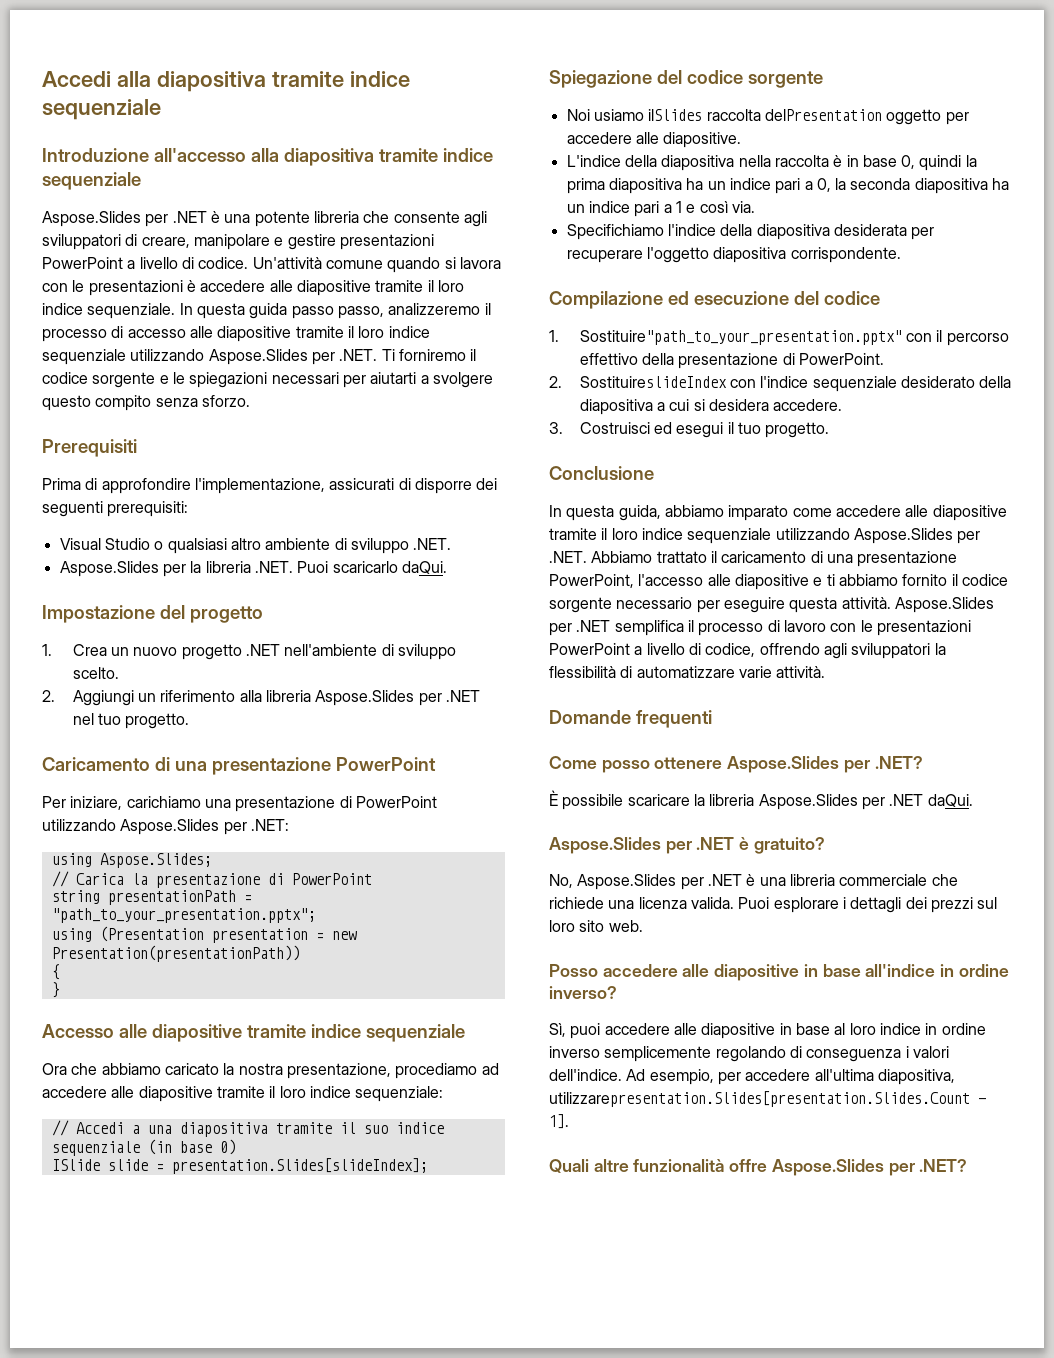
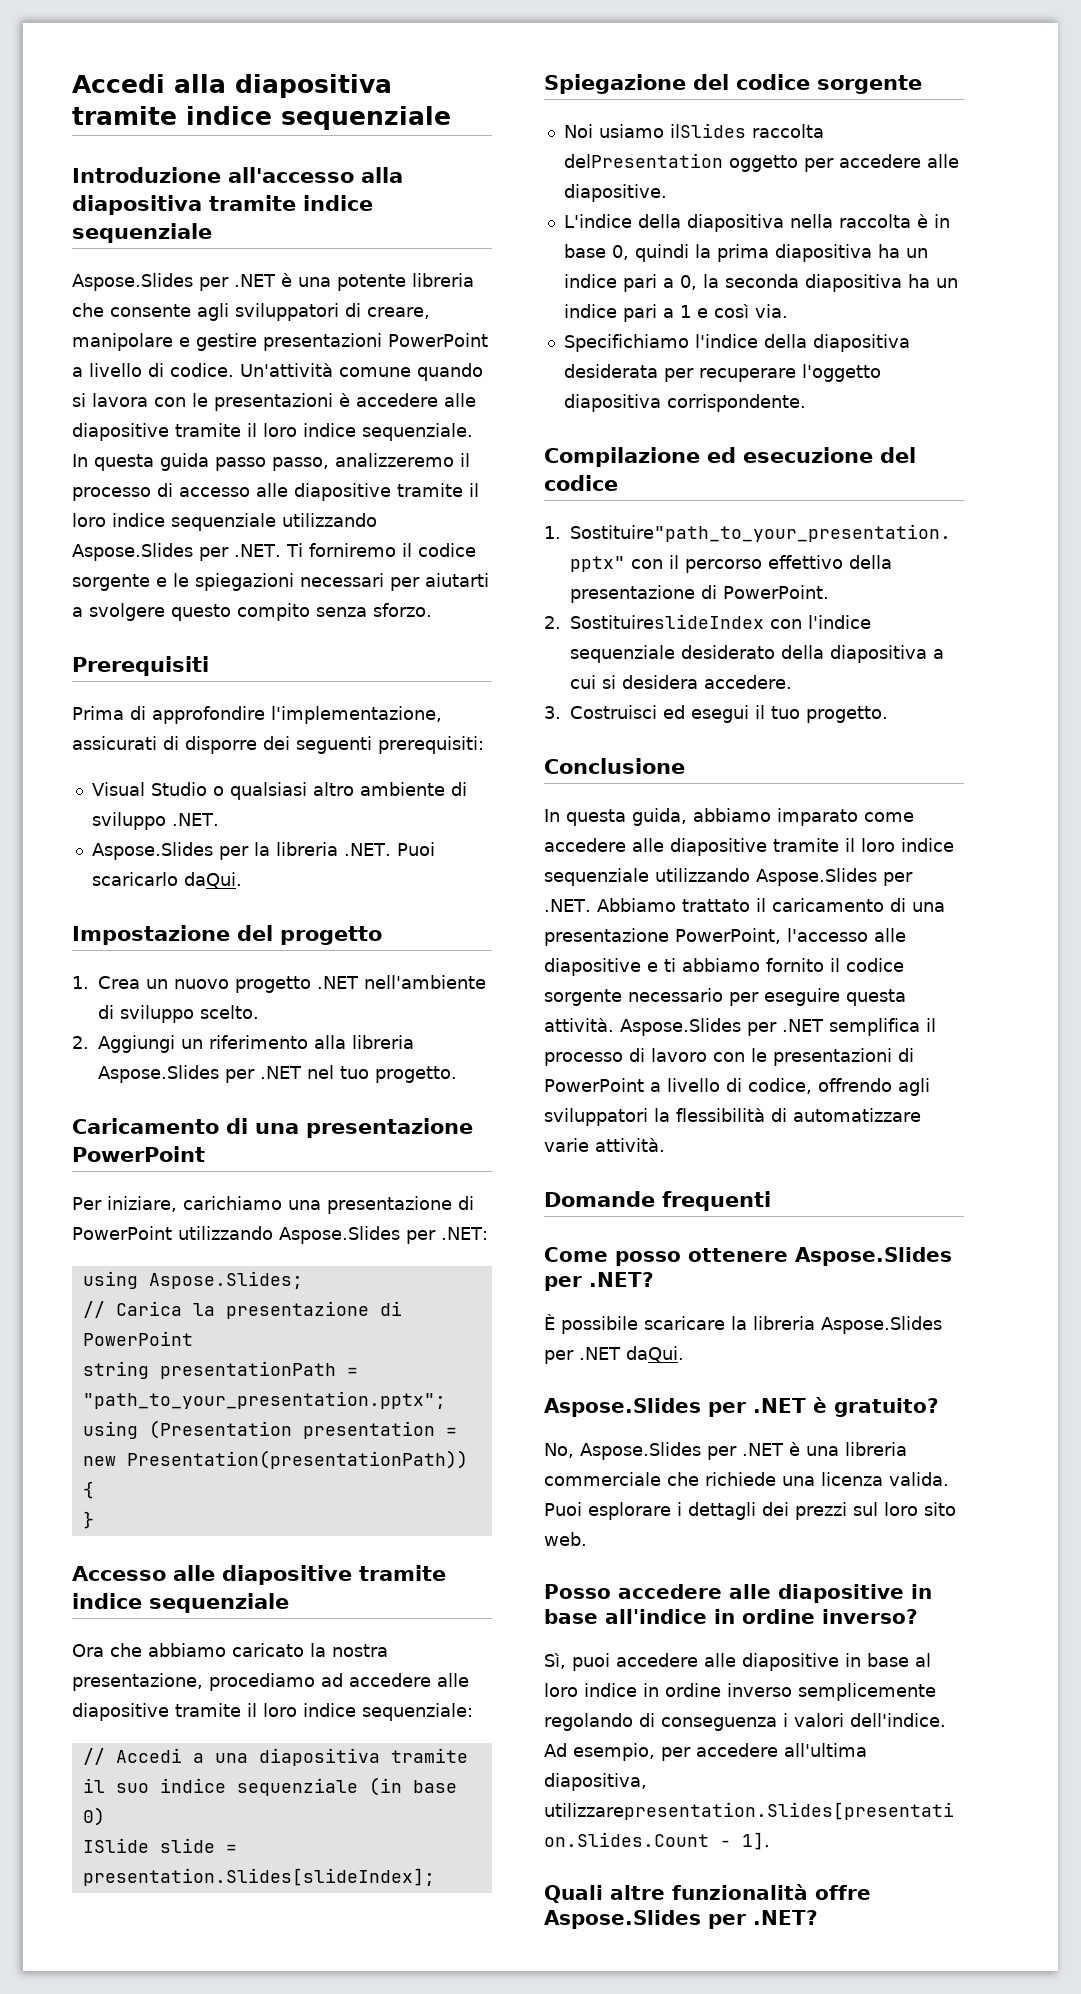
(971, 628) none -> [898,1048,914,1062] di

